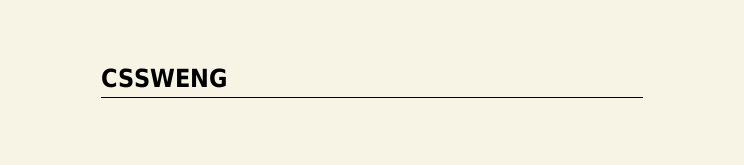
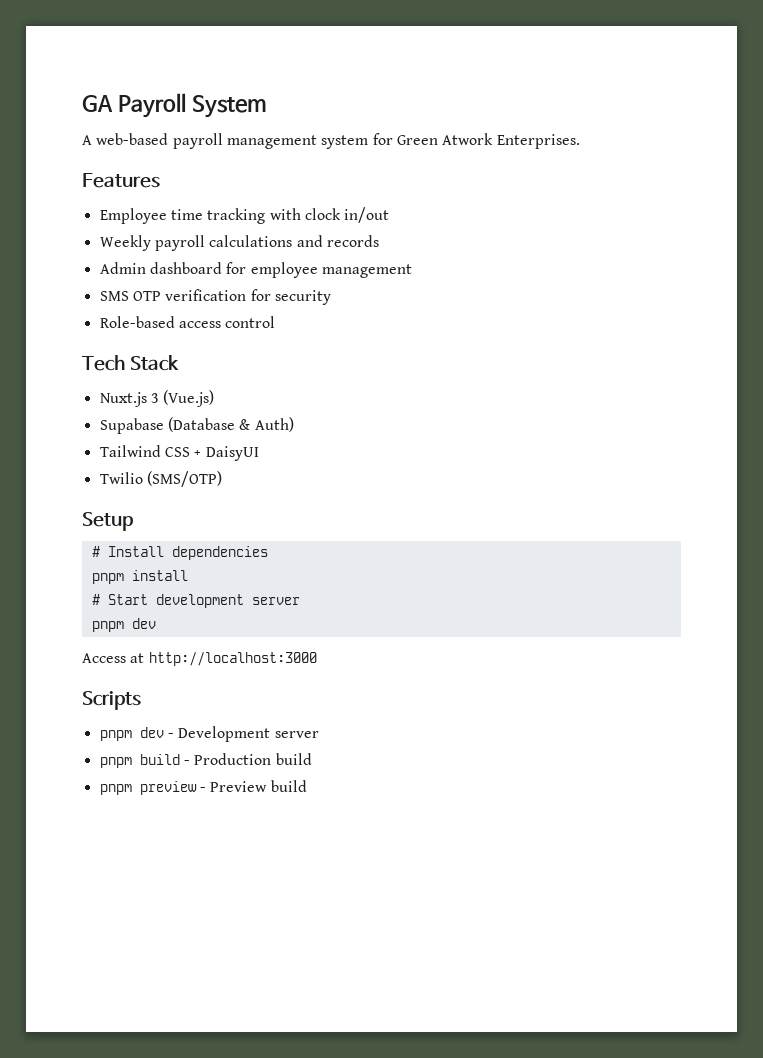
[101,68,227,88] CSSWENG -> [82,93,267,118] [82,133,580,149] [82,173,160,188] [99,207,390,224] [99,235,379,251] [99,262,412,278] [99,289,331,305] [99,316,276,328] [82,355,179,371] [99,390,215,407] [99,417,294,434] [99,445,259,461] [99,471,222,487] [82,512,133,531] [91,546,268,560] [91,570,188,584] [91,594,300,608] [91,618,156,632] [82,652,317,666] [82,691,141,710] [99,726,319,742] [99,753,312,768] [99,780,307,795] GA Payroll System // A web-based payroll management system for Green Atwork Enterprises. // Features // Employee time tracking with clock in/out // Weekly payroll calculations and records // Admin dashboard for employee management // SMS OTP verification for security // Role-based access control // Tech Stack // Nuxt.js 3 (Vue.js) // Supabase (Database & Auth) // Tailwind CSS + DaisyUI // Twilio (SMS/OTP) // Setup // # Install dependencies // pnpm install // # Start development server // pnpm dev // Access at http://localhost:3000 // Scripts // pnpm dev - Development server // pnpm build - Production build // pnpm preview - Preview build

